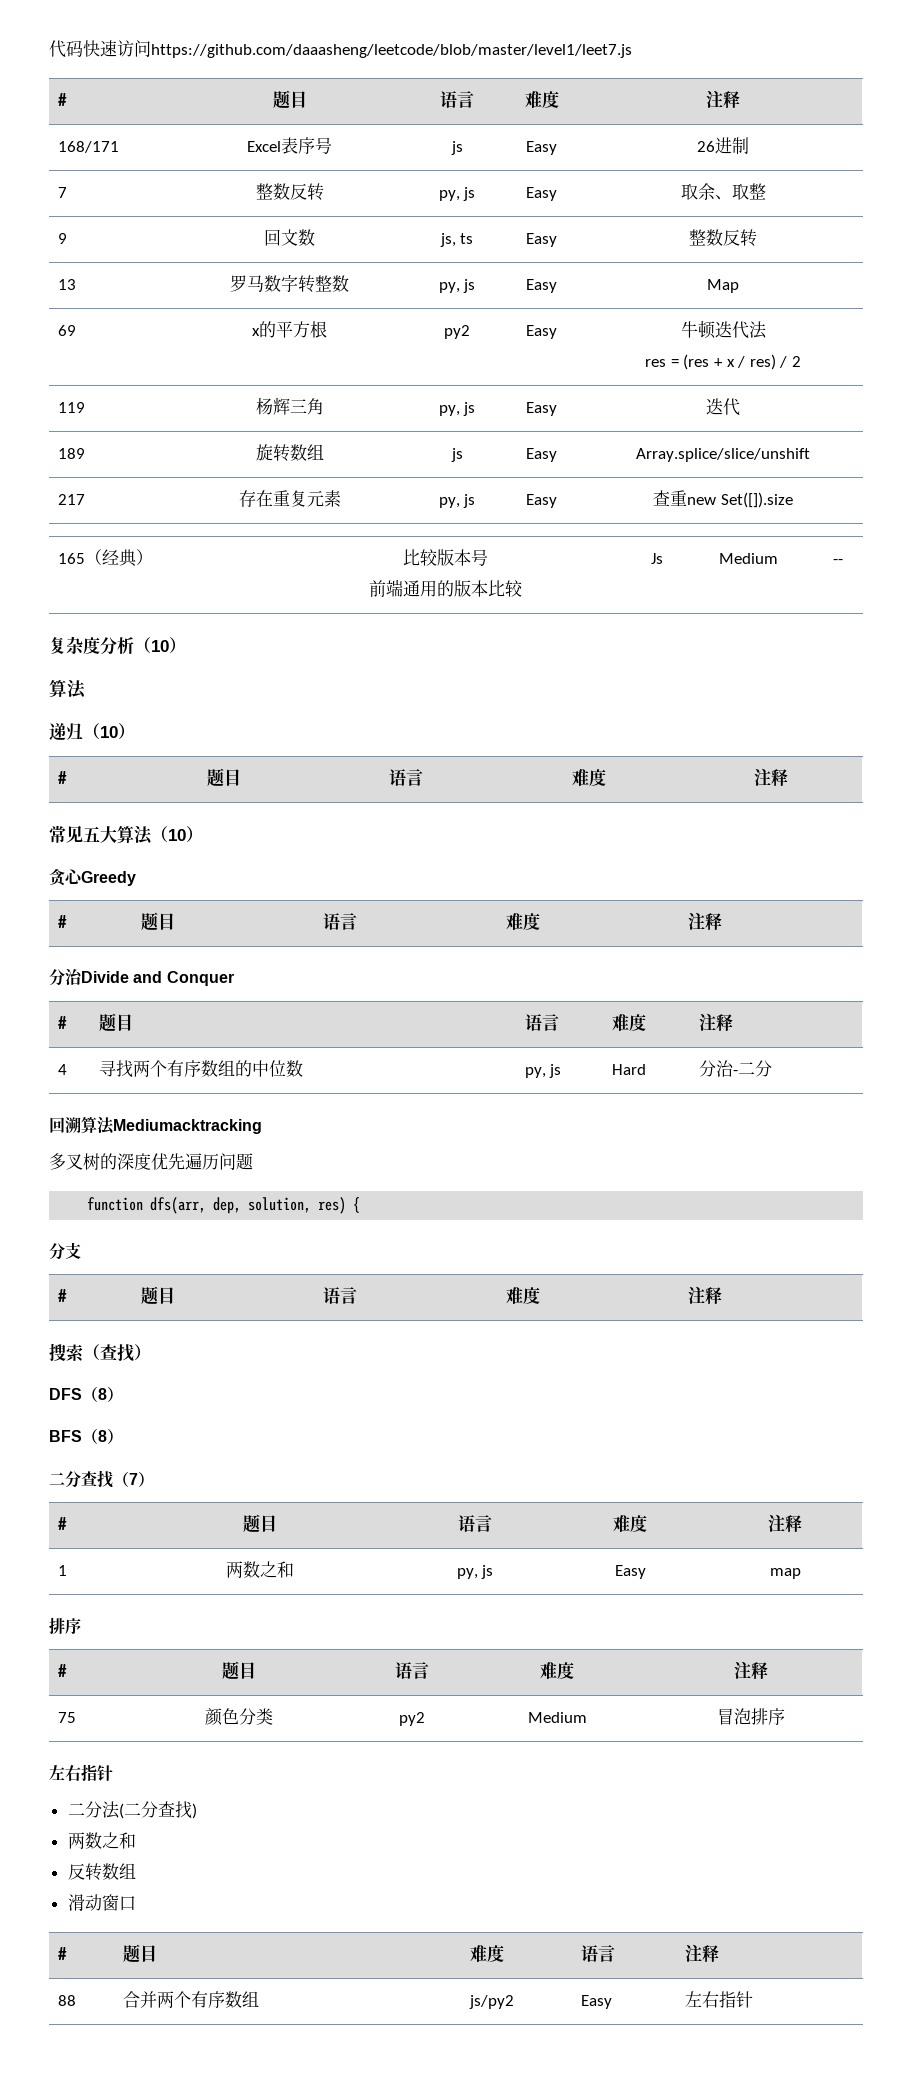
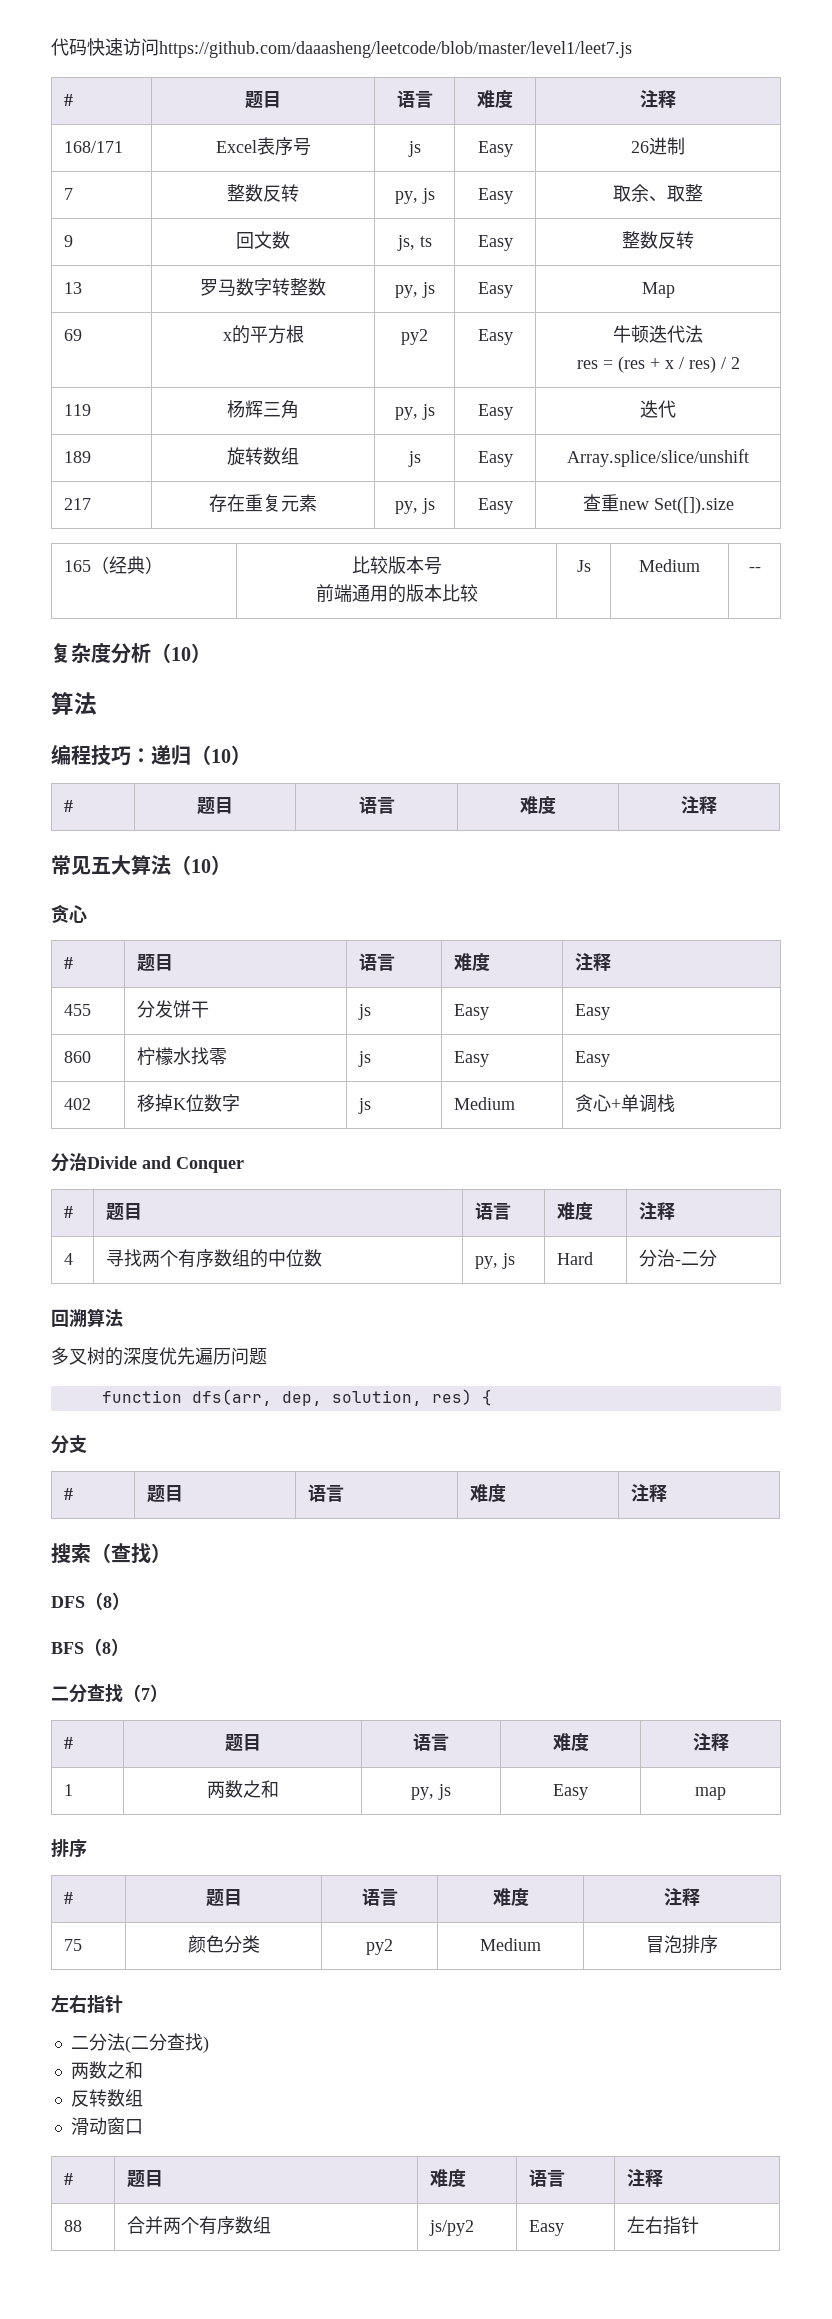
(86, 689) none -> [51,744,151,766] 编程技巧：
[81,871,136,886] [57,915,67,928] [140,912,175,931] [322,913,357,930] [505,913,540,930] [687,912,722,930] Greedy // # | 题目 | 语言 | 难度 | 注释 -> [63,957,73,969] [136,954,173,972] [358,953,395,971] [453,953,490,972] [574,953,611,971] [63,1004,91,1016] [136,1000,209,1018] [357,1004,371,1020] [453,1004,489,1020] [574,1004,610,1020] [63,1051,91,1063] [136,1047,227,1066] [357,1051,371,1067] [453,1051,489,1067] [574,1051,610,1067] [63,1098,91,1110] [136,1094,240,1112] [357,1098,371,1114] [453,1097,515,1110] [574,1094,675,1113] // # | 题目 | 语言 | 难度 | 注释 // 455 | 分发饼干 | js | Easy | Easy // 860 | 柠檬水找零 | js | Easy | Easy // 402 | 移掉K位数字 | js | Medium | 贪心+单调栈
[113,1119,262,1134] Mediumacktracking -> (123, 1318) none

